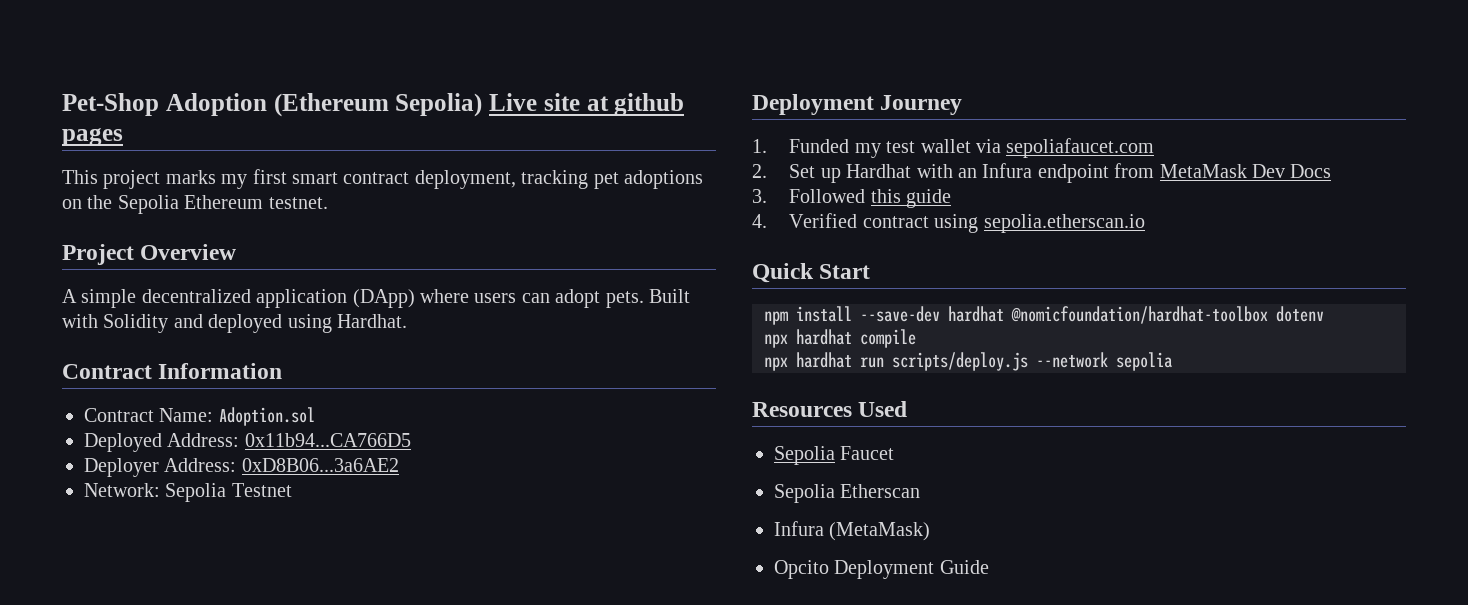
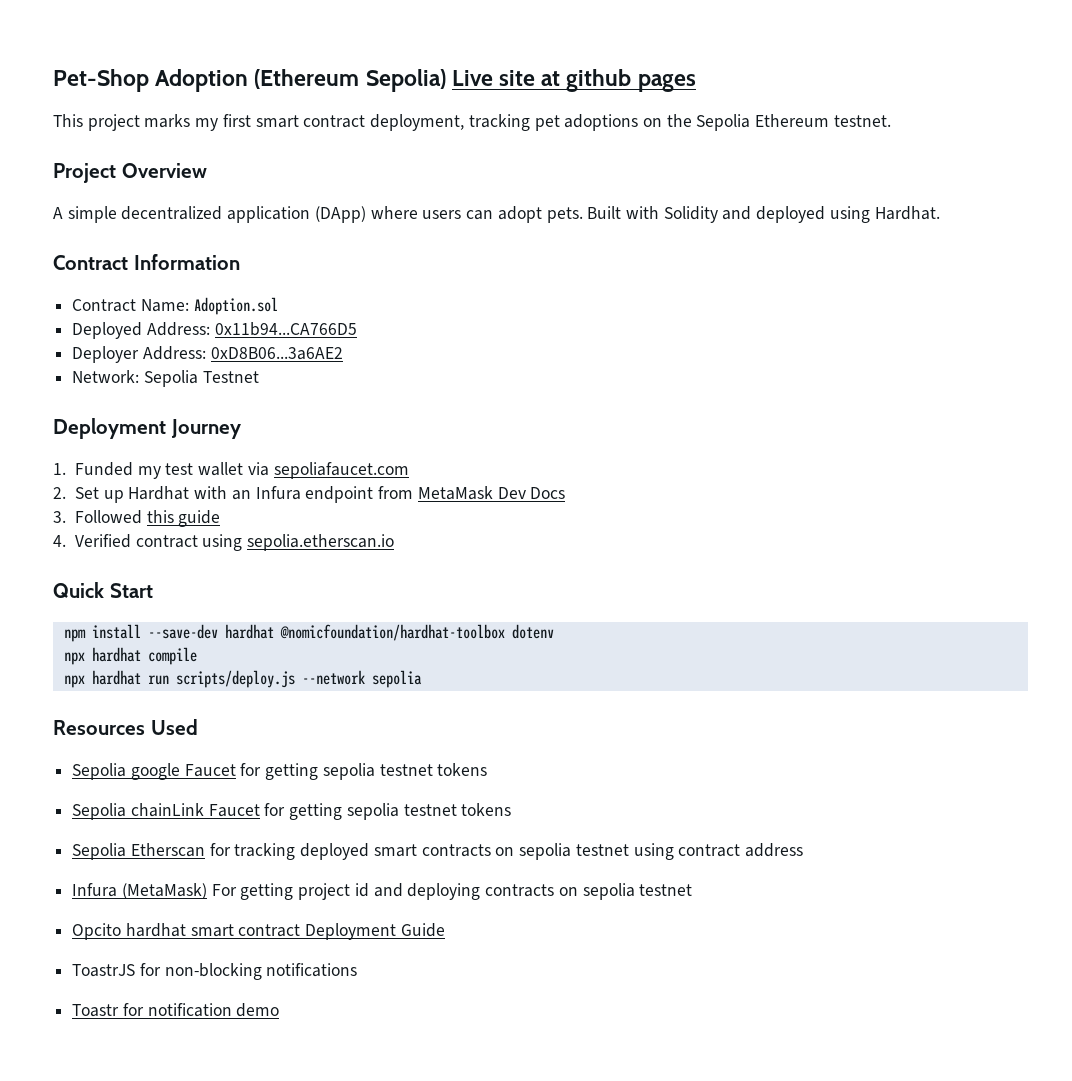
[840,446,895,460] [774,484,921,503] [774,521,931,541] [774,560,989,579] Faucet // Sepolia Etherscan // Infura (MetaMask) // Opcito Deployment Guide -> [130,763,488,780] [72,803,512,820] [72,843,803,860] [72,883,693,900] [72,923,445,940] [72,963,358,980] [72,1003,280,1017] google Faucet for getting sepolia testnet tokens // Sepolia chainLink Faucet for getting sepolia testnet tokens // Sepolia Etherscan for tracking deployed smart contracts on sepolia testnet using contract address // Infura (MetaMask) For getting project id and deploying contracts on sepolia testnet // Opcito hardhat smart contract Deployment Guide // ToastrJS for non-blocking notifications // Toastr for notification demo

